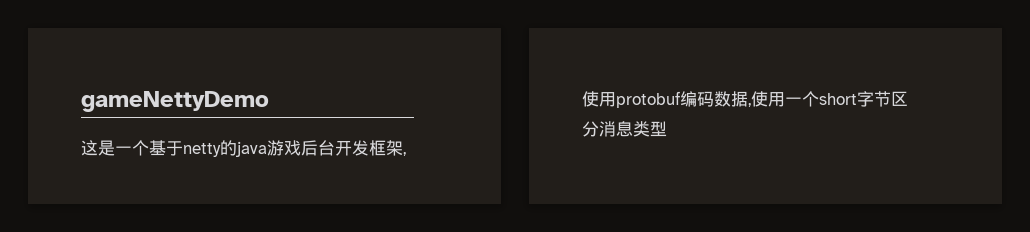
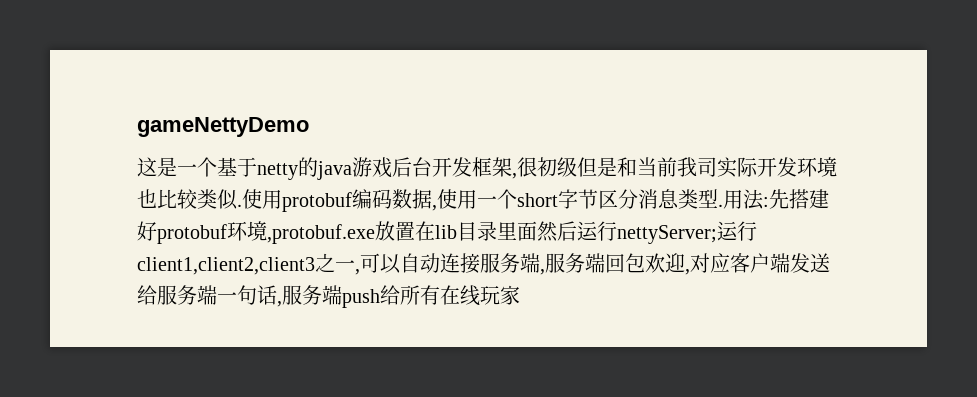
(406, 154) none -> [517,157,837,178] [137,189,242,210] 很初级但是和当前我司实际开发环境也比较类似.
(667, 129) none -> [718,189,829,210] [137,221,757,244] [137,253,830,275] [137,285,520,308] .用法:先搭建好protobuf环境,protobuf.exe放置在lib目录里面然后运行nettyServer;运行client1,client2,client3之一,可以自动连接服务端,服务端回包欢迎,对应客户端发送给服务端一句话,服务端push给所有在线玩家

